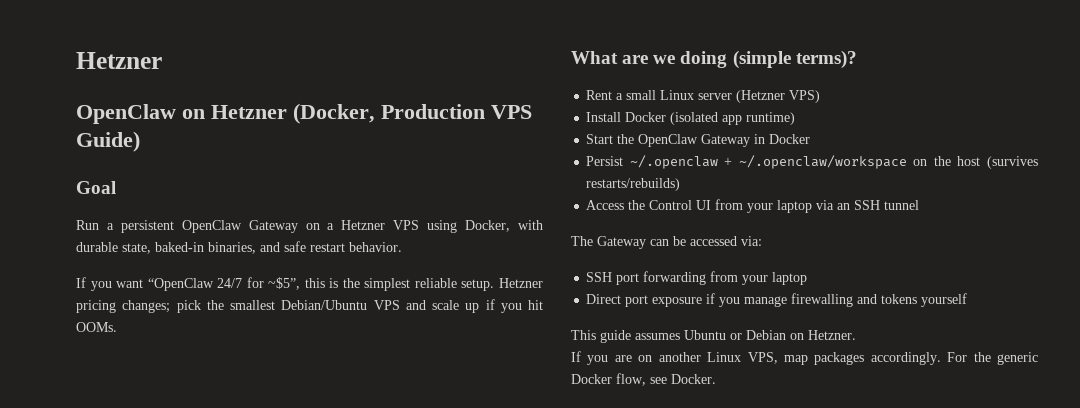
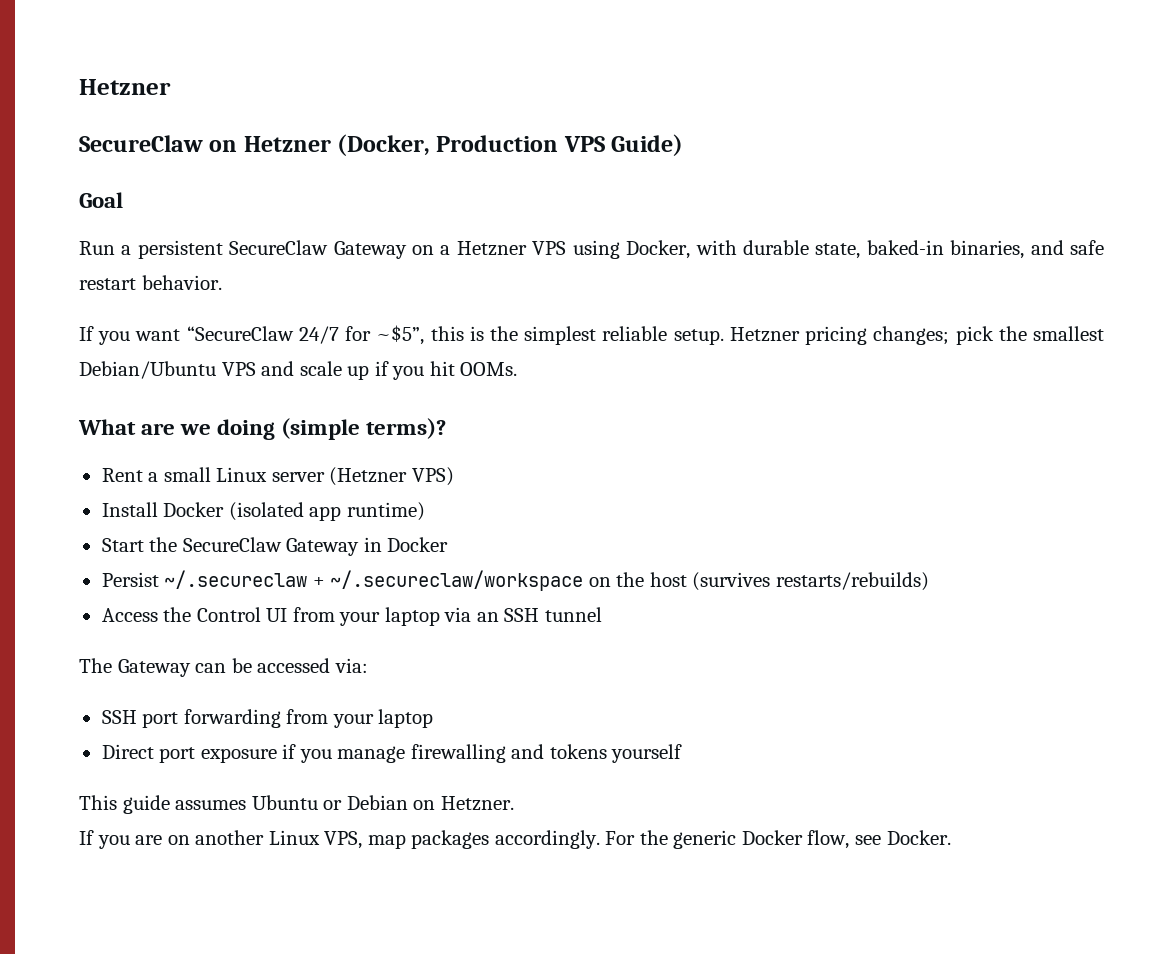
[76,104,176,124] OpenClaw -> [79,135,203,152] SecureClaw
[181,220,242,233] OpenClaw -> [229,240,329,255] SecureClaw
[147,278,214,291] “OpenClaw -> [186,326,294,341] “SecureClaw
[638,134,699,147] OpenClaw -> [182,537,282,552] SecureClaw
[629,155,907,169] ~/.openclaw + ~/.openclaw/workspace -> [164,570,584,591] ~/.secureclaw + ~/.secureclaw/workspace

